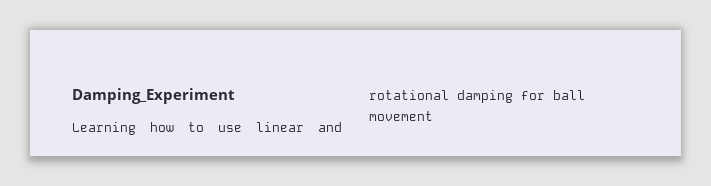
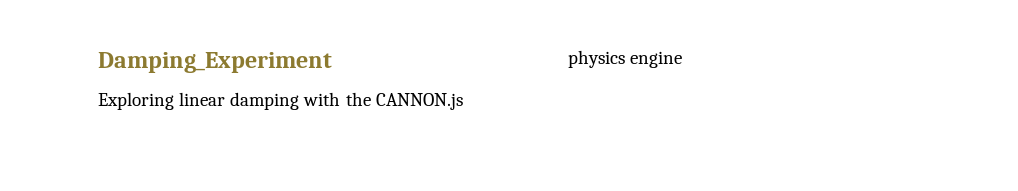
[72,122,342,135] [369,90,585,103] [369,111,433,121] Learning how to use linear and rotational damping for ball movement -> [98,92,463,110] [568,50,683,68] Exploring linear damping with the CANNON.js physics engine

